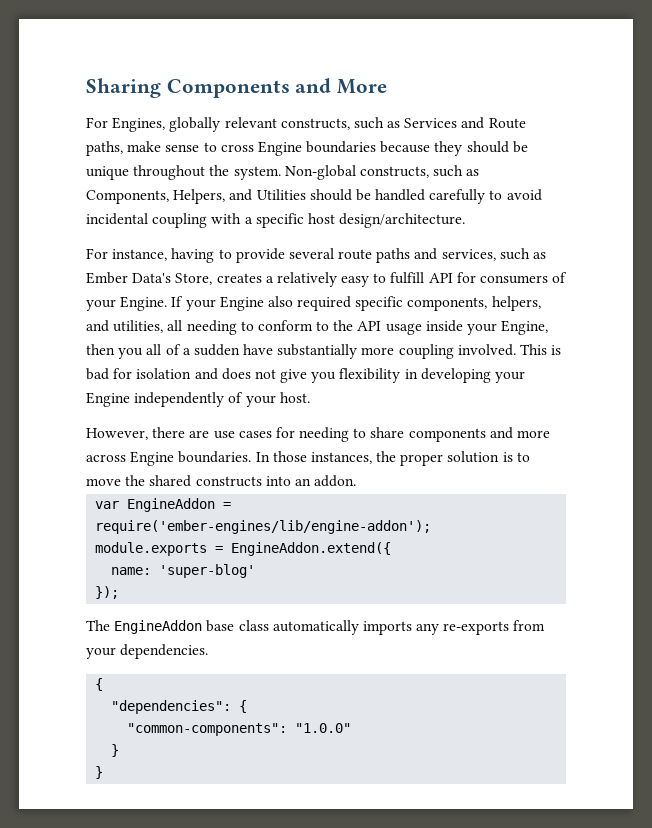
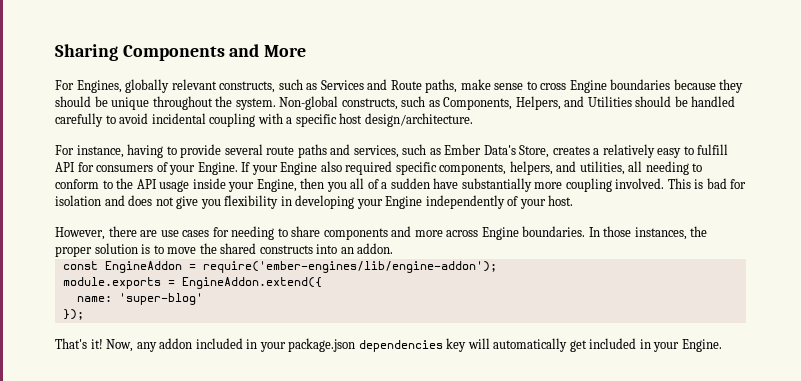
[95,501,120,509] var -> [62,261,98,270] const
[86,620,546,635] [86,644,209,659] [95,678,104,691] [111,700,248,714] [127,723,352,736] [111,744,120,757] [95,766,104,779] The EngineAddon base class automatically imports any re-exports from your dependencies. // { // "dependencies": { // "common-components": "1.0.0" // } // } -> [55,338,722,352] That's it! Now, any addon included in your package.json dependencies key will automatically get included in your Engine.

